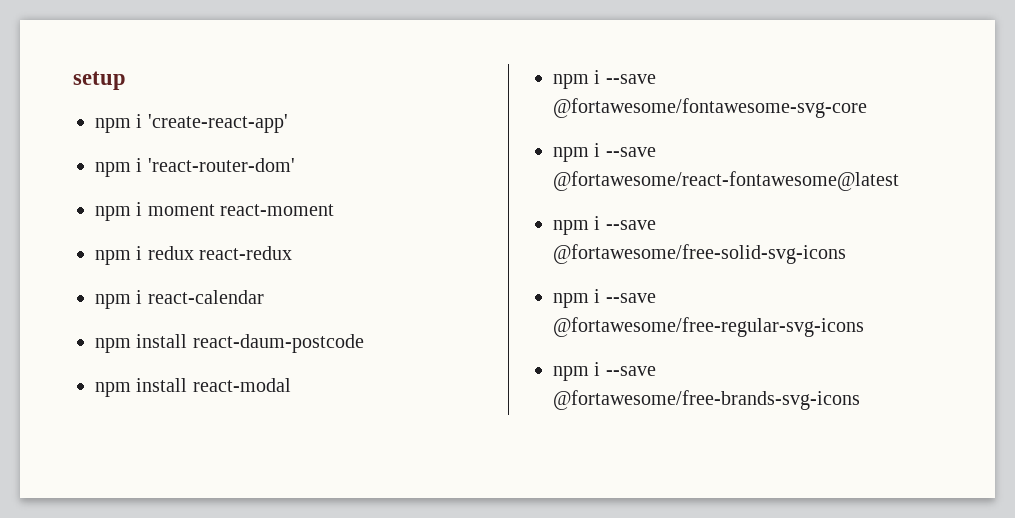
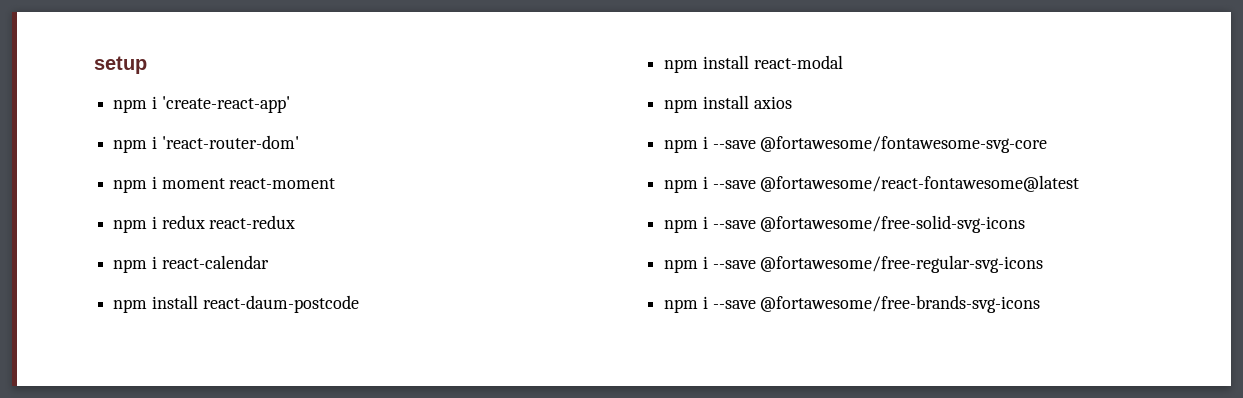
(291, 385) none -> [664,95,792,113] // npm install axios

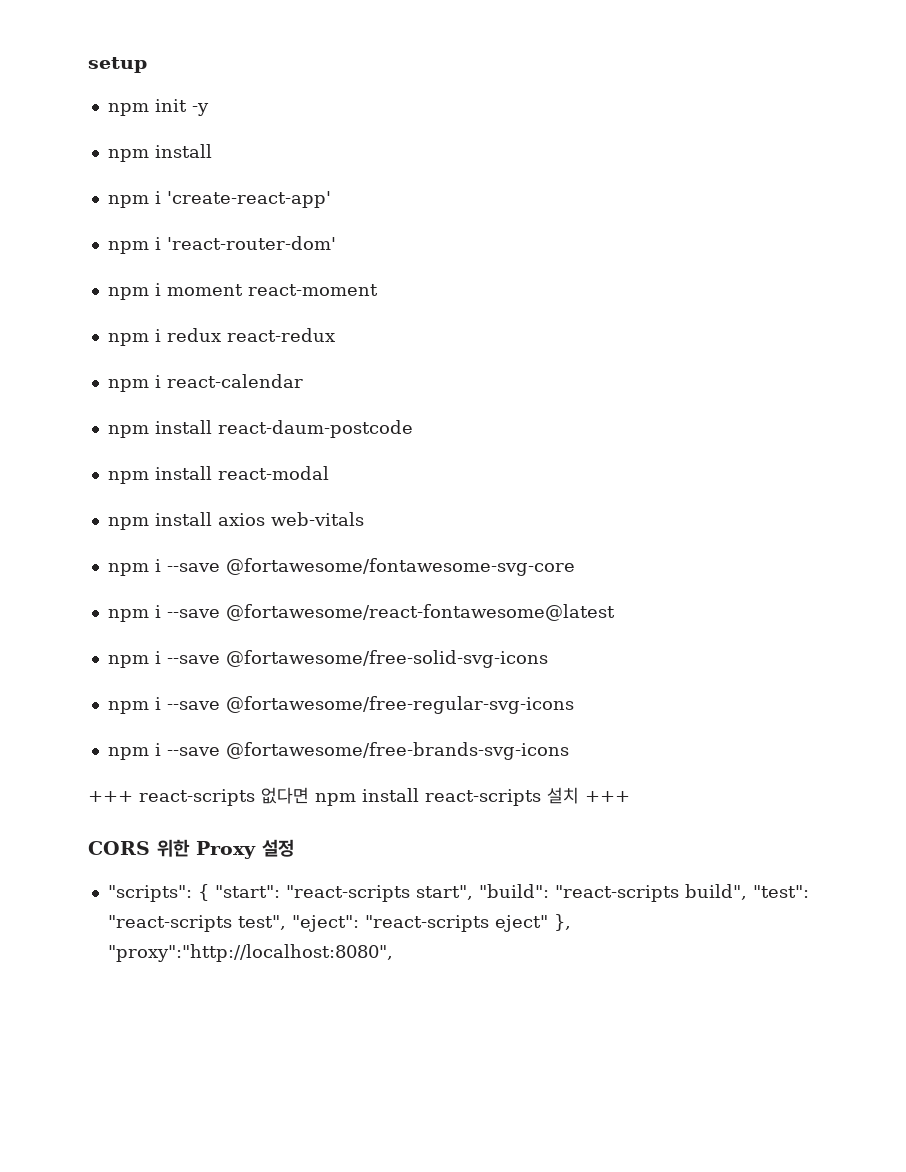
(147, 65) none -> [107,99,209,116] [107,144,212,162] // npm init -y // npm install
(792, 102) none -> [270,512,364,526] web-vitals
(1041, 304) none -> [88,787,630,806] [88,839,294,859] [107,884,809,902] [107,914,571,932] [107,944,393,962] // +++ react-scripts 없다면 npm install react-scripts 설치 +++ // CORS 위한 Proxy 설정 // "scripts": { "start": "react-scripts start", "build": "react-scripts build", "test": "react-scripts test", "eject": "react-scripts eject" }, "proxy":"http://localhost:8080",

